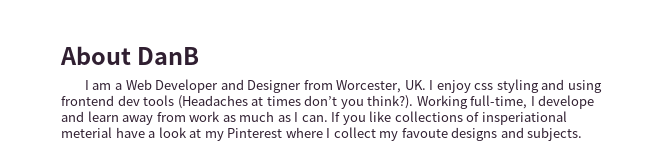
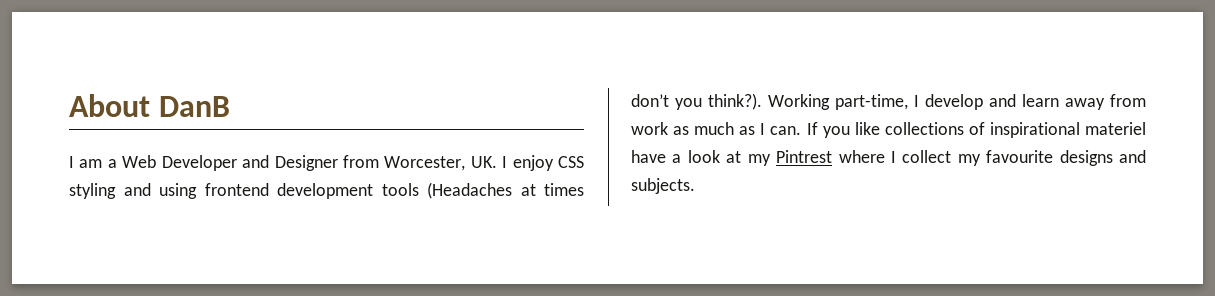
[474,83,494,90] css -> [558,156,585,168] CSS
[117,95,140,106] dev -> [277,183,373,199] development
[470,95,595,109] full-time, I develope -> [835,94,983,110] part-time, I develop
[481,111,567,125] [61,127,112,138] insperiational meterial -> [989,122,1146,138] inspirational materiel
[227,128,283,138] Pinterest -> [776,150,833,163] Pintrest
[401,128,448,138] favoute -> [986,150,1054,163] favourite

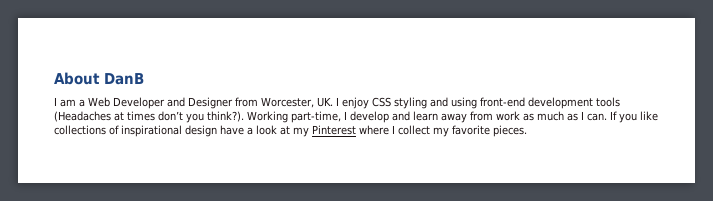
[204,183,269,196] frontend -> [480,97,525,107] front-end
[1085,122,1146,135] materiel -> [185,125,217,137] design
[776,150,833,163] Pintrest -> [312,125,356,135] Pinterest
[986,150,1146,166] [631,178,695,194] favourite designs and subjects. -> [452,125,527,137] favorite pieces.

